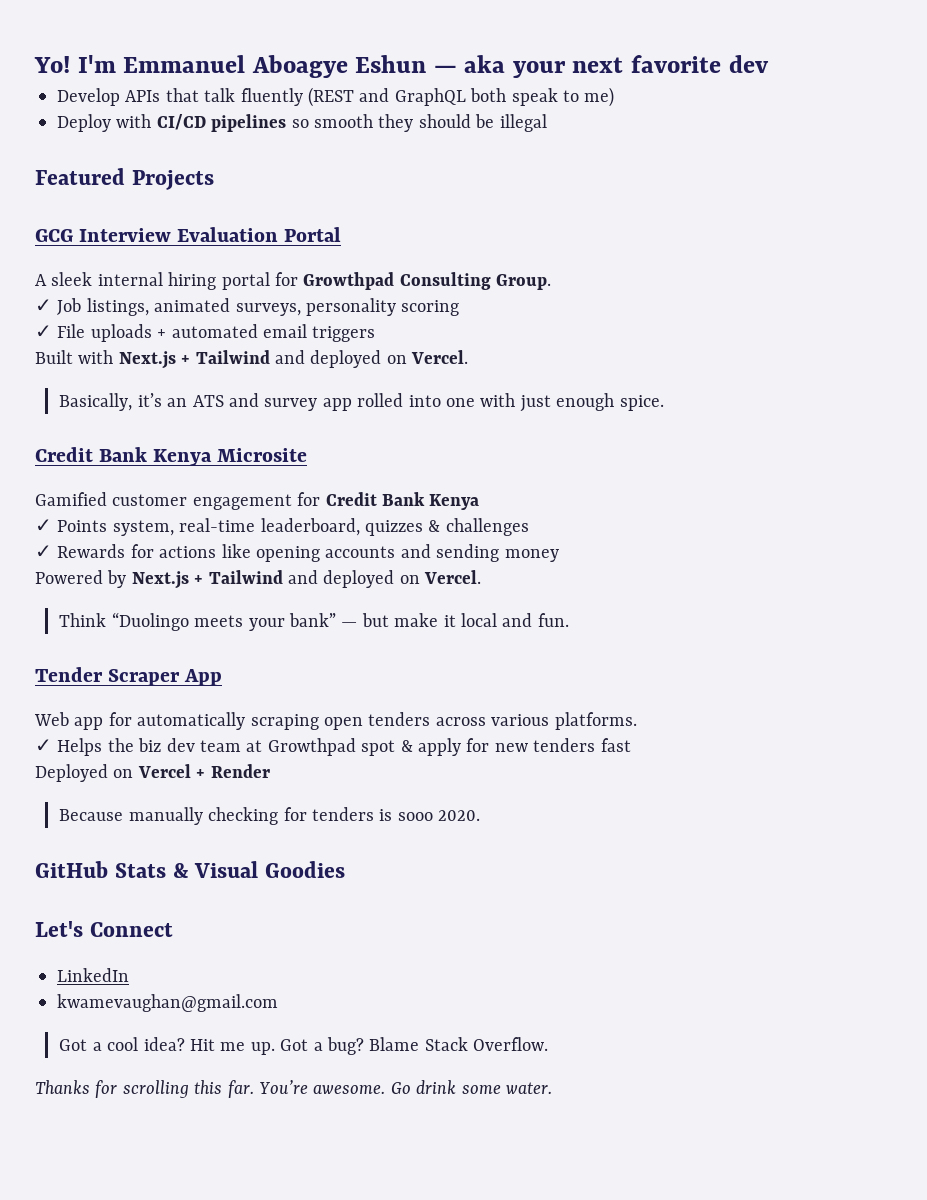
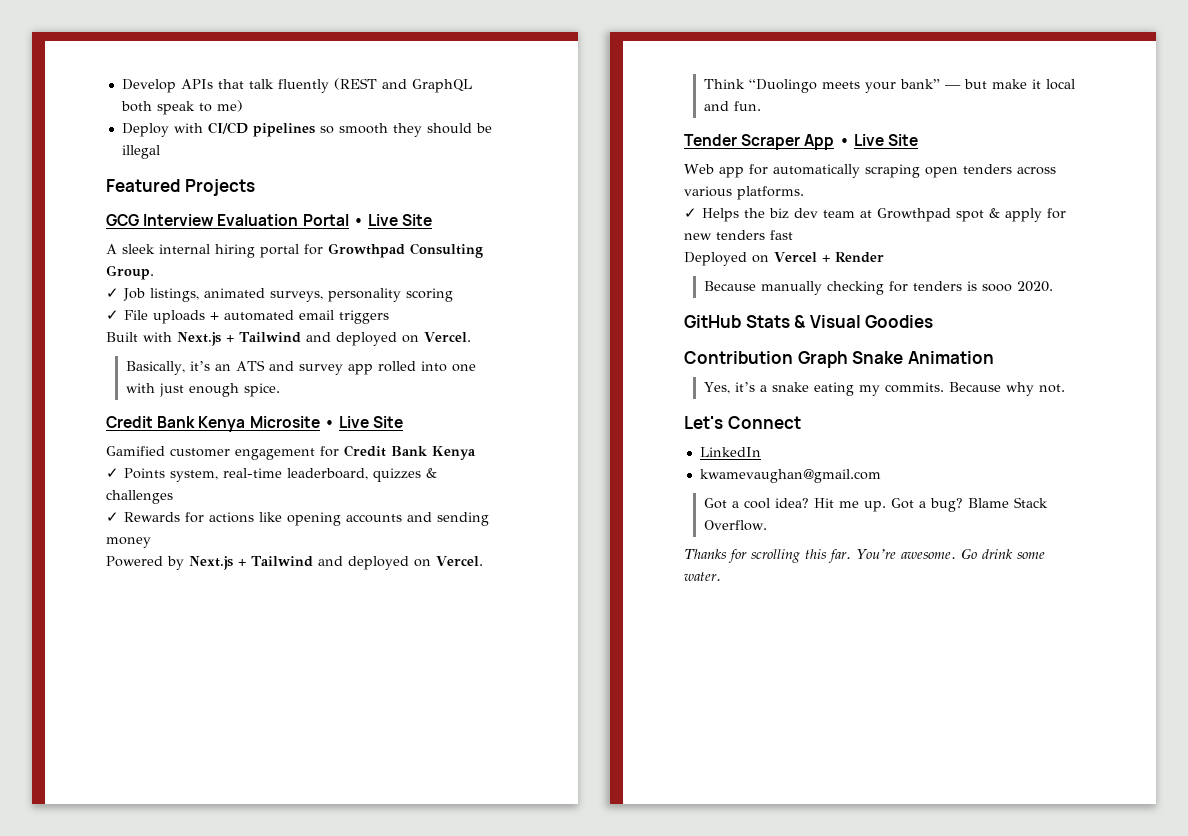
[34,55,769,78] Yo! I'm Emmanuel Aboagye Eshun — aka your next favorite dev // -> (121, 86) none
(342, 234) none -> [352,214,433,226] • Live Site
(308, 455) none -> [323,416,404,428] • Live Site
(223, 677) none -> [838,134,918,146] • Live Site
(345, 869) none -> [684,351,994,368] [703,382,1065,396] // Contribution Graph Snake Animation // Yes, it’s a snake eating my commits. Because why not.

